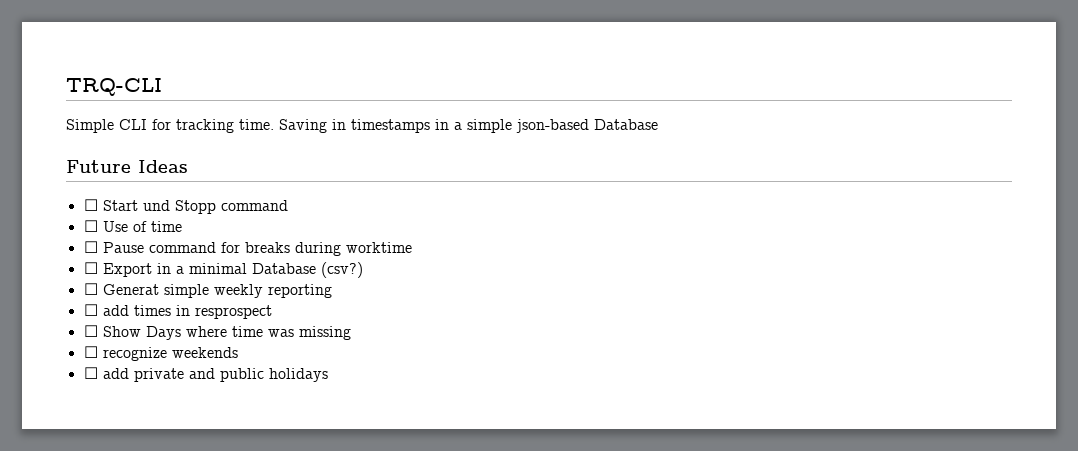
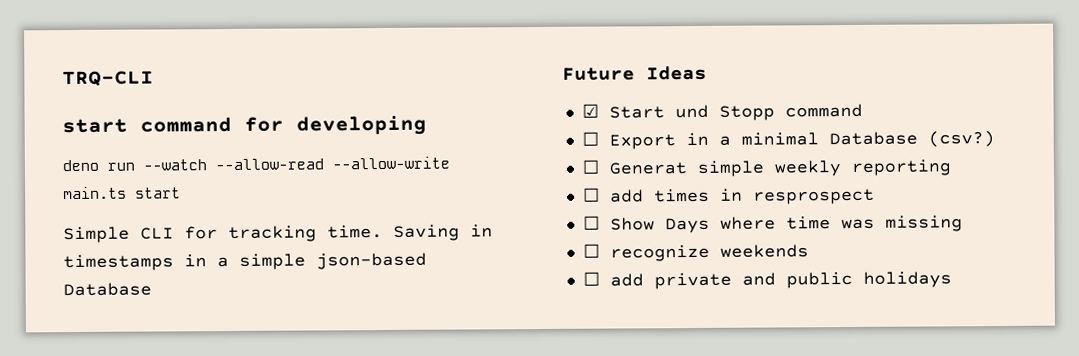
(162, 87) none -> [62,115,427,136] [62,156,450,172] [63,186,181,200] // start command for developing // deno run --watch --allow-read --allow-write main.ts start
[83,199,98,211] ☐ -> [581,103,599,118] ☑
[83,220,182,232] [83,241,412,256] // ☐ Use of time // ☐ Pause command for breaks during worktime -> (863, 110) none

